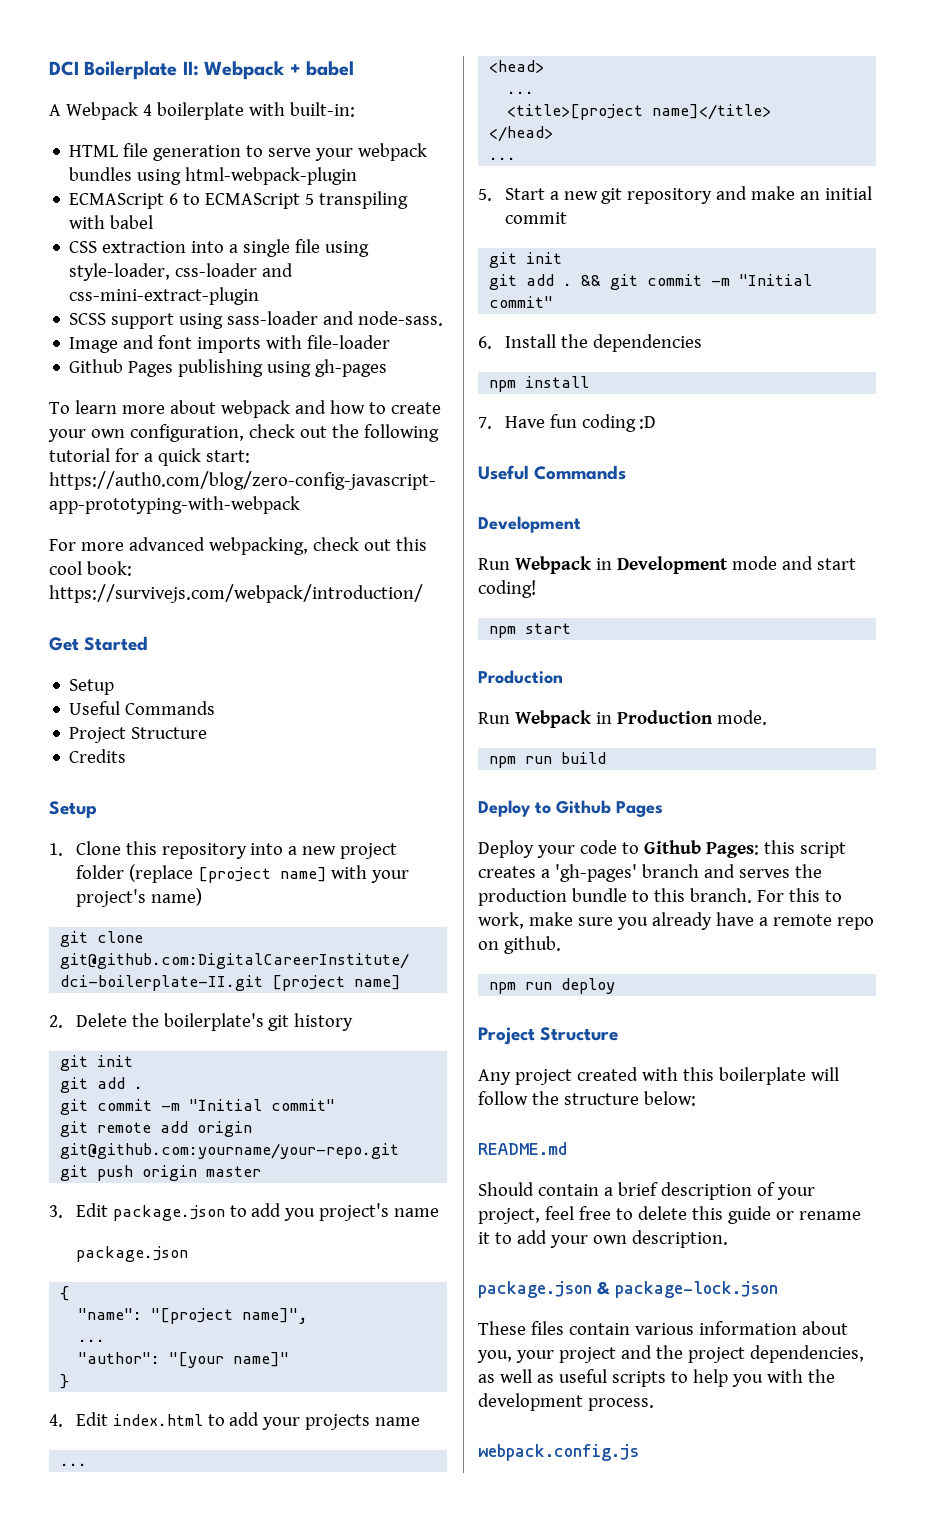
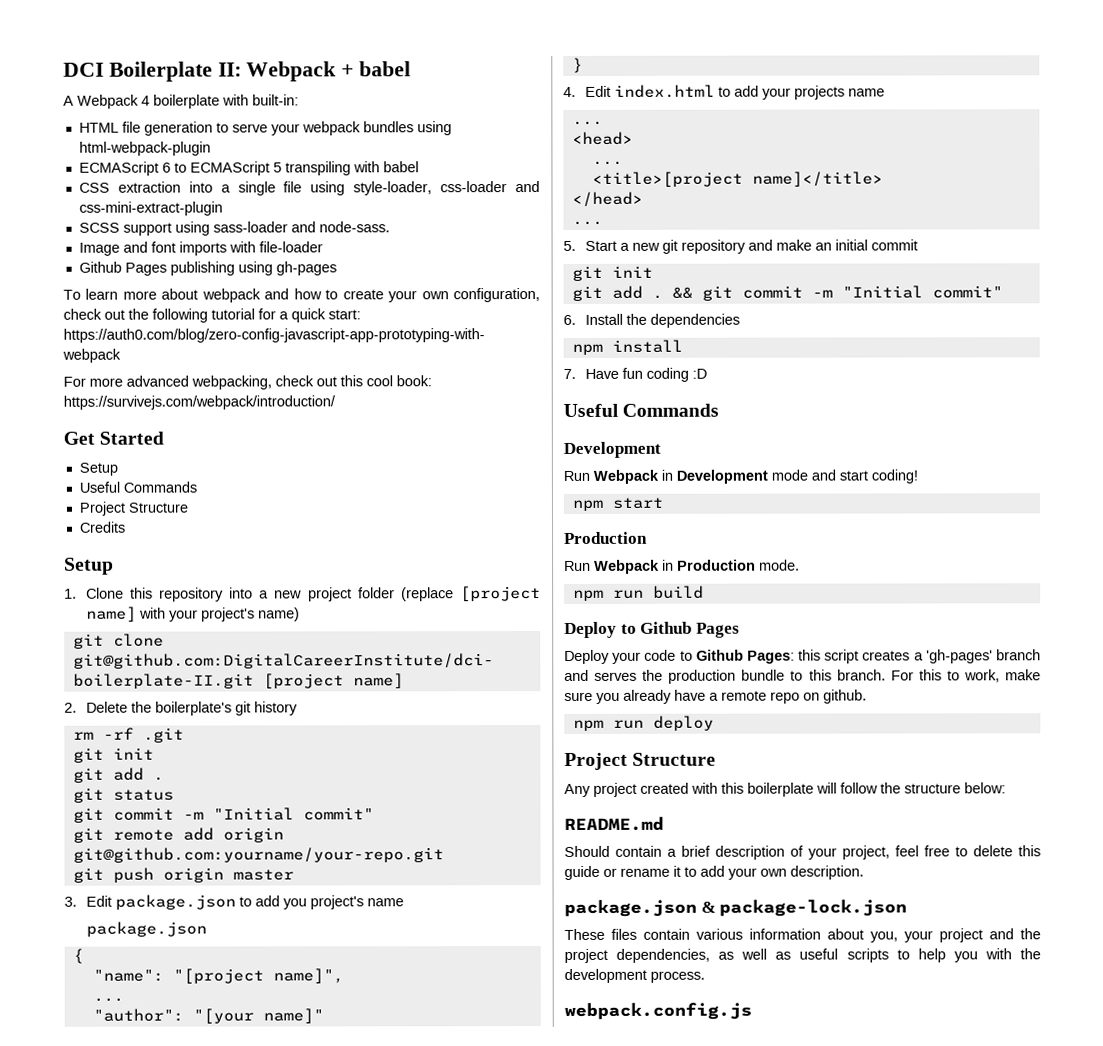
[60,1055,134,1071] [60,1077,144,1093] // git init // git add . -> [72,727,184,743] [72,747,154,763] [72,767,164,783] [72,787,174,803] // rm -rf .git // git init // git add . // git status

